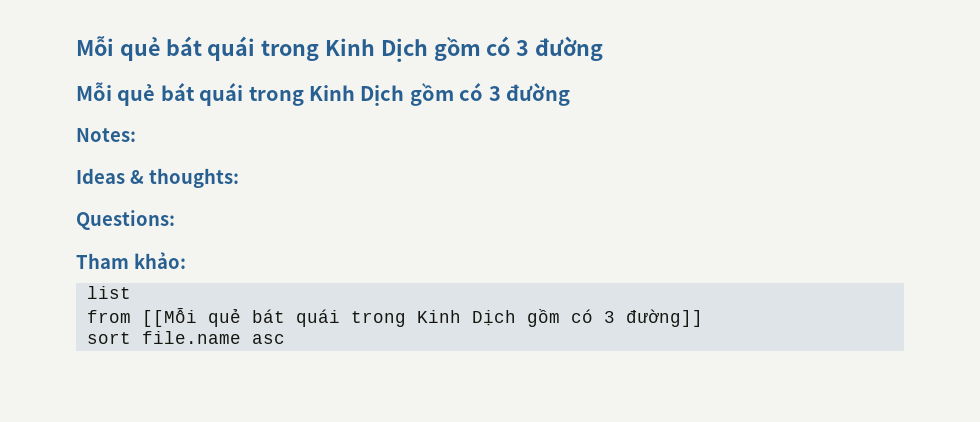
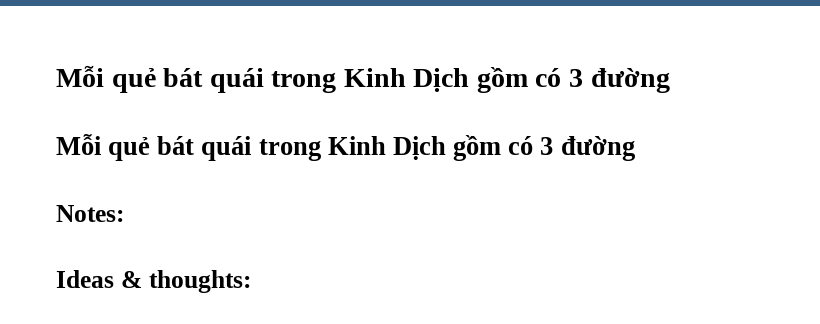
[76,210,175,230] [76,252,186,269] [86,286,131,299] [86,307,703,327] [86,331,285,344] // Questions: // Tham khảo: // list // from [[Mỗi quẻ bát quái trong Kinh Dịch gồm có 3 đường]] // sort file.name asc -> (251, 281) none

